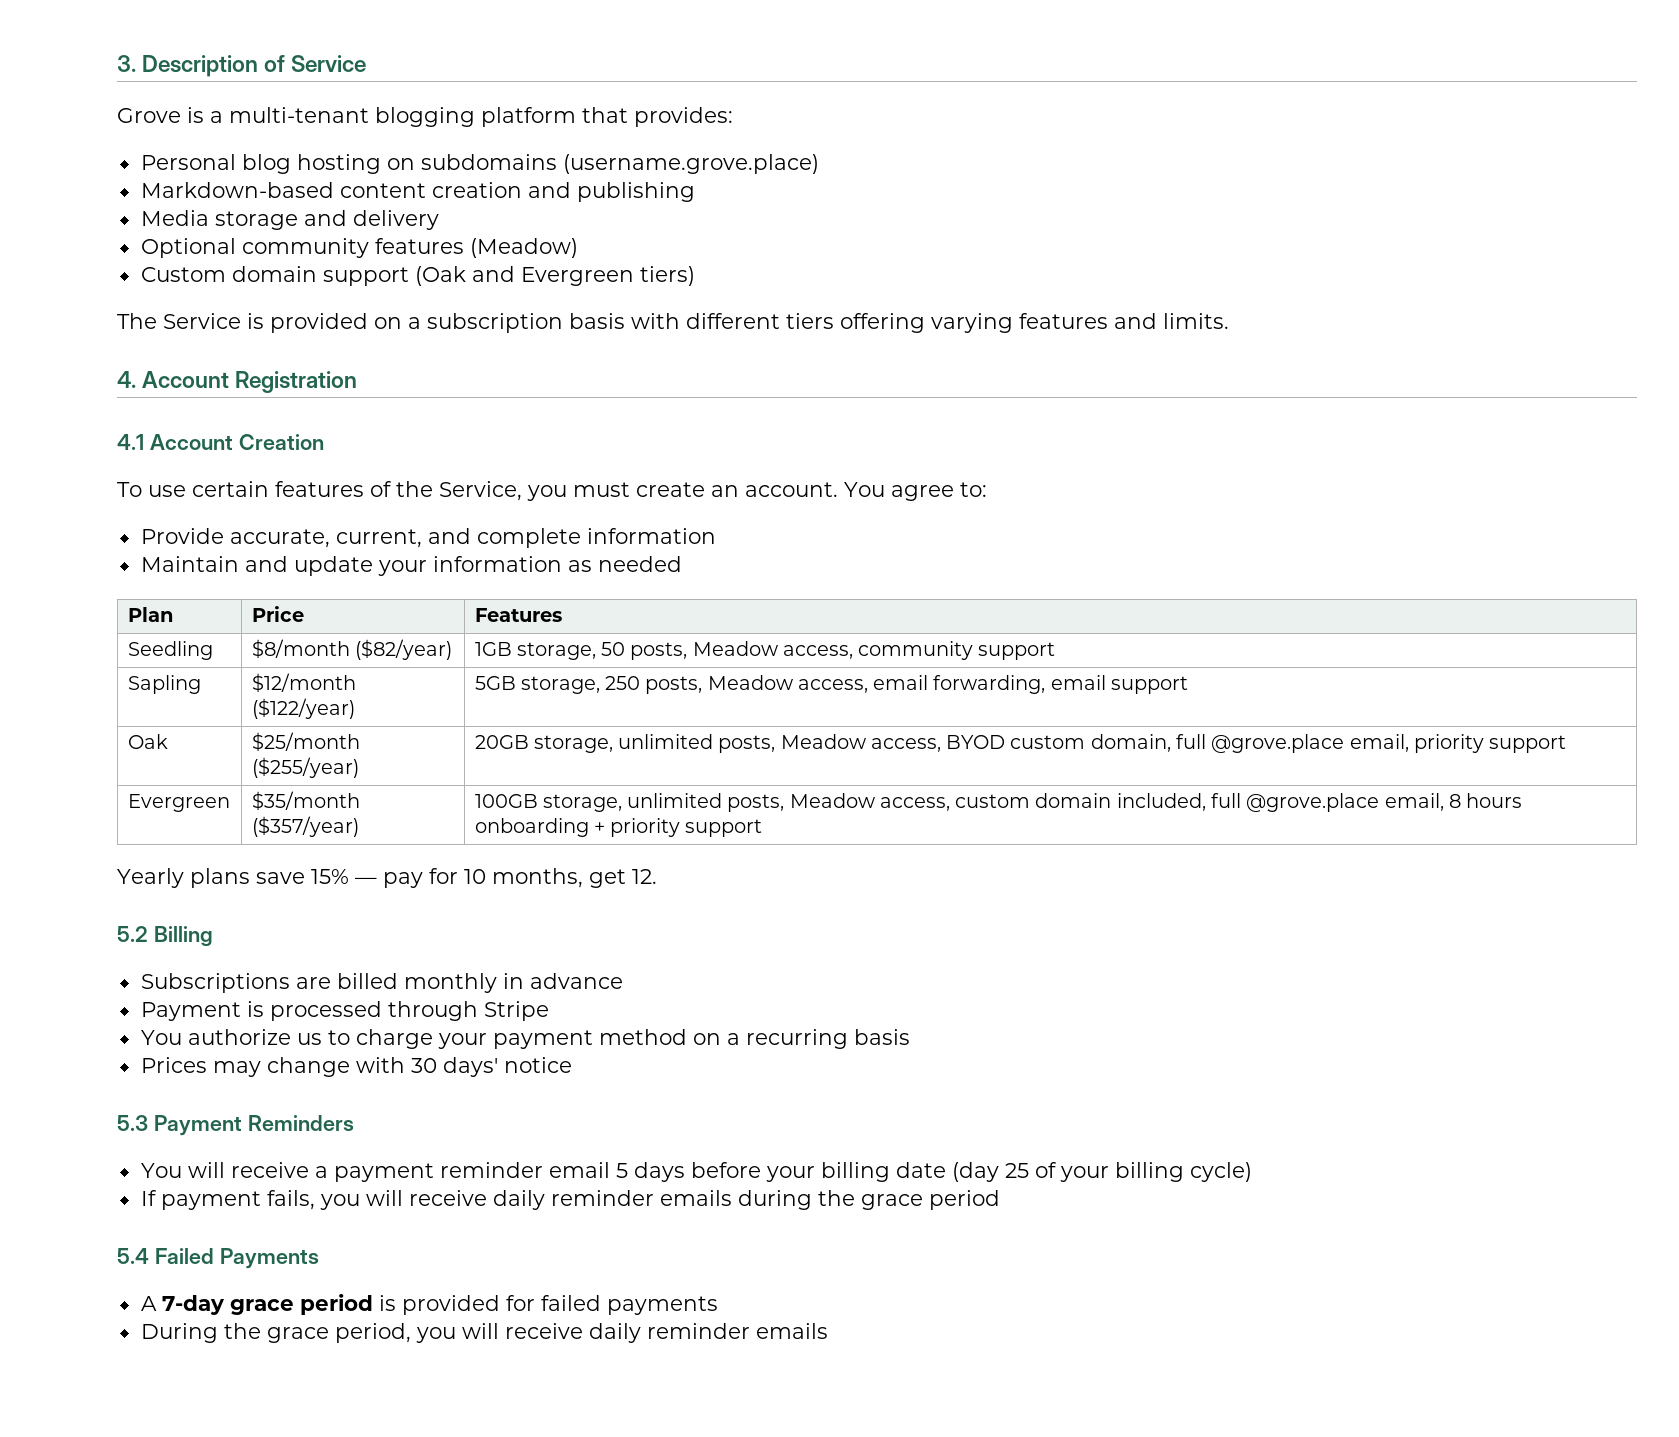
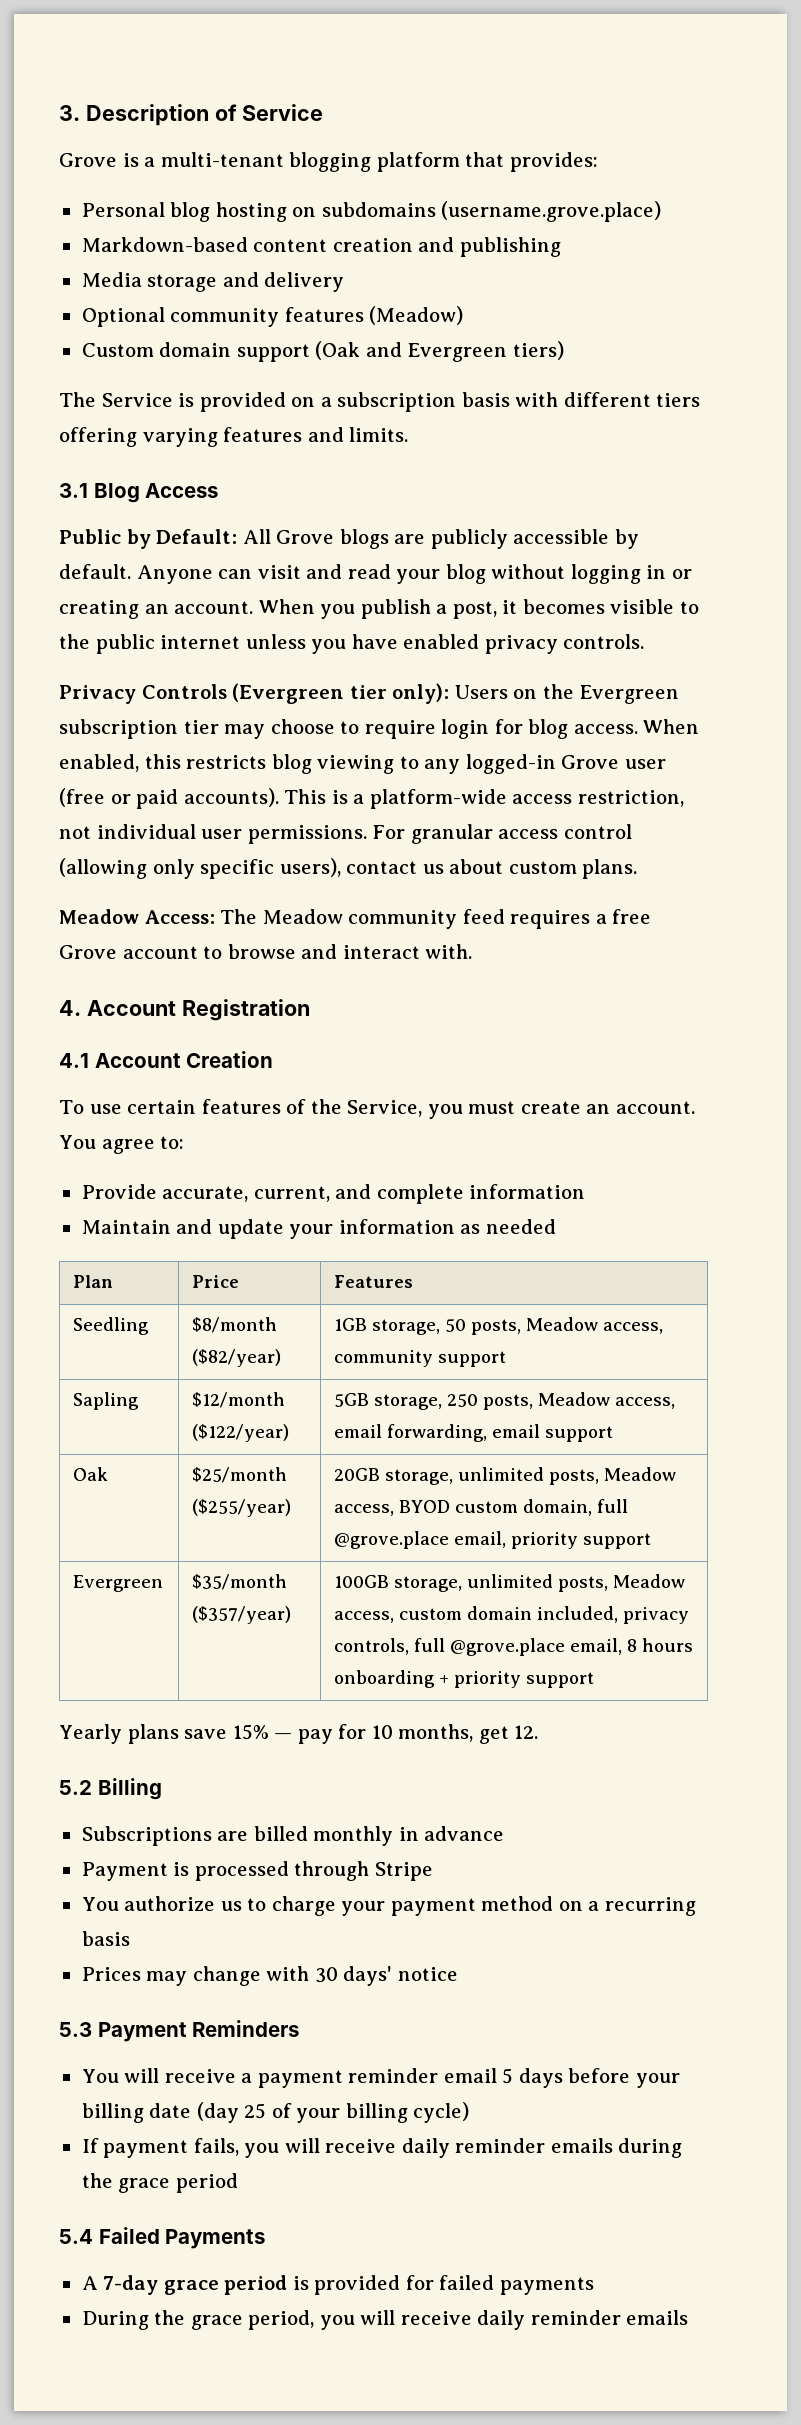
(1229, 321) none -> [59,483,219,503] [59,529,639,549] [59,564,692,584] [59,599,699,619] [59,634,645,654] [59,683,680,704] [59,719,700,739] [59,754,666,774] [59,788,684,809] [59,824,632,844] [59,858,638,879] [59,909,652,929] [59,944,473,959] // 3.1 Blog Access // Public by Default: All Grove blogs are publicly accessible by default. Anyone can visit and read your blog without logging in or creating an account. When you publish a post, it becomes visible to the public internet unless you have enabled privacy controls. // Privacy Controls (Evergreen tier only): Users on the Evergreen subscription tier may choose to require login for blog access. When enabled, this restricts blog viewing to any logged-in Grove user (free or paid accounts). This is a platform-wide access restriction, not individual user permissions. For granular access control (allowing only specific users), contact us about custom plans. // Meadow Access: The Meadow community feed requires a free Grove account to browse and interact with.
(1206, 802) none -> [623,1607,690,1624] [334,1638,410,1655] privacy controls,

